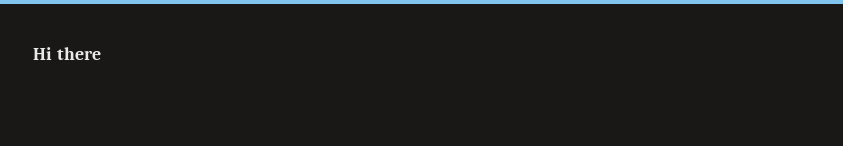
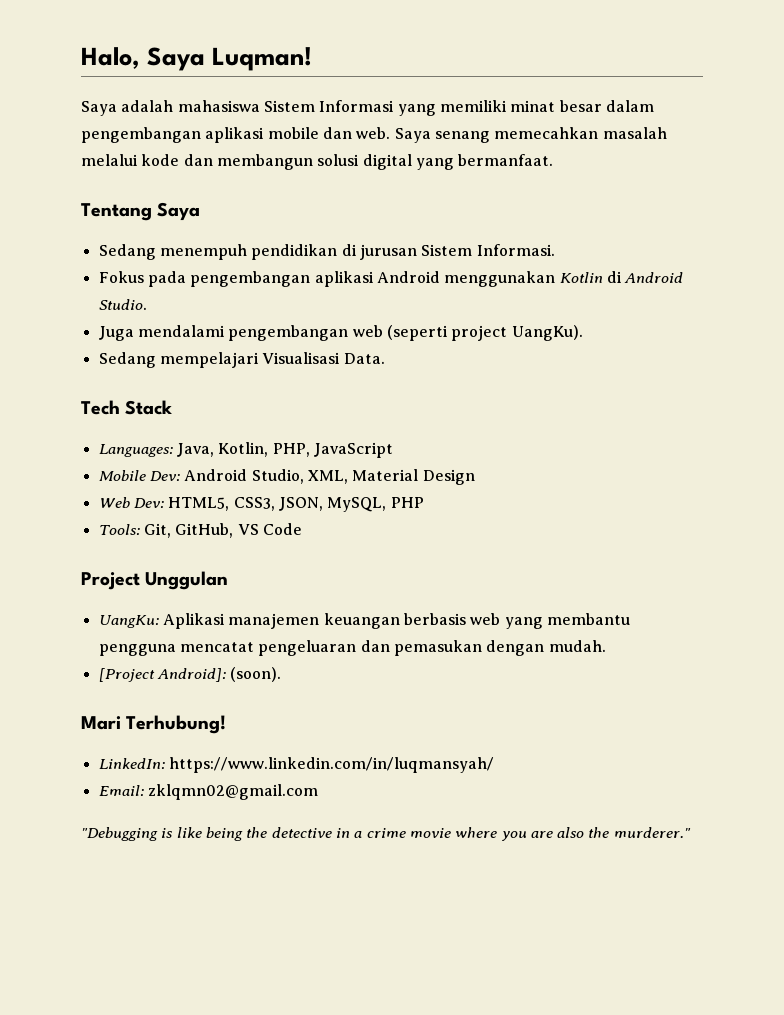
[33,47,101,60] Hi there -> [81,47,313,71] [81,100,654,116] [81,127,667,143] [81,154,554,170] [81,202,201,221] [98,244,555,260] [98,271,684,287] [98,299,147,310] [98,325,583,341] [98,352,385,368] [81,400,173,415] [98,442,393,458] [98,469,475,485] [98,497,424,512] [98,523,302,538] [81,571,229,590] [98,613,630,629] [98,640,606,656] [98,667,282,682] [81,715,227,734] [98,757,494,773] [98,784,318,800] [81,827,691,841] Halo, Saya Luqman! // Saya adalah mahasiswa Sistem Informasi yang memiliki minat besar dalam pengembangan aplikasi mobile dan web. Saya senang memecahkan masalah melalui kode dan membangun solusi digital yang bermanfaat. // Tentang Saya // Sedang menempuh pendidikan di jurusan Sistem Informasi. // Fokus pada pengembangan aplikasi Android menggunakan Kotlin di Android Studio. // Juga mendalami pengembangan web (seperti project UangKu). // Sedang mempelajari Visualisasi Data. // Tech Stack // Languages: Java, Kotlin, PHP, JavaScript // Mobile Dev: Android Studio, XML, Material Design // Web Dev: HTML5, CSS3, JSON, MySQL, PHP // Tools: Git, GitHub, VS Code // Project Unggulan // UangKu: Aplikasi manajemen keuangan berbasis web yang membantu pengguna mencatat pengeluaran dan pemasukan dengan mudah. // [Project Android]: (soon). // Mari Terhubung! // LinkedIn: https://www.linkedin.com/in/luqmansyah/ // Email: zklqmn02@gmail.com // "Debugging is like being the detective in a crime movie where you are also the murderer."

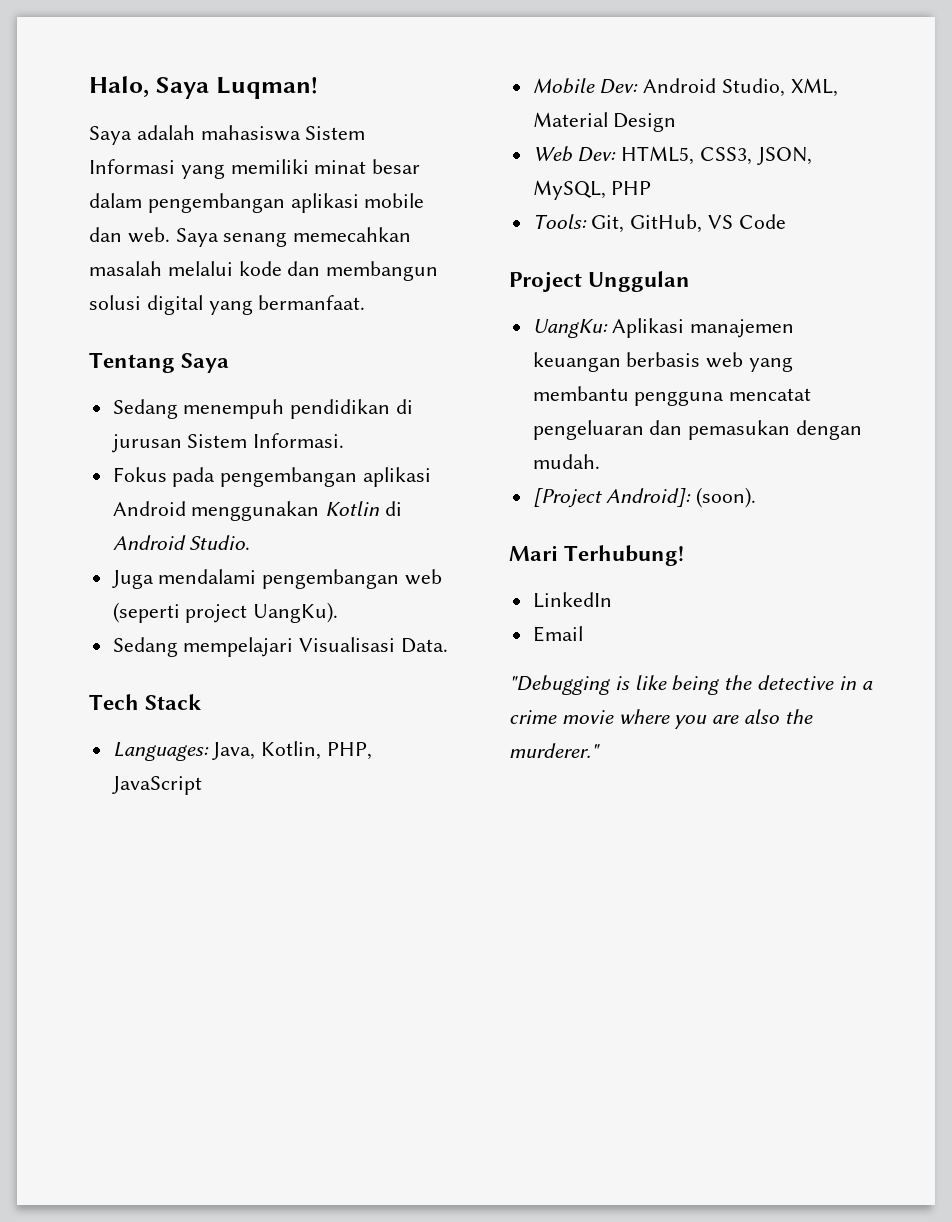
[98,757,494,773] [98,784,318,800] LinkedIn: https://www.linkedin.com/in/luqmansyah/ // Email: zklqmn02@gmail.com -> [532,592,612,608] [532,626,583,642] LinkedIn // Email

